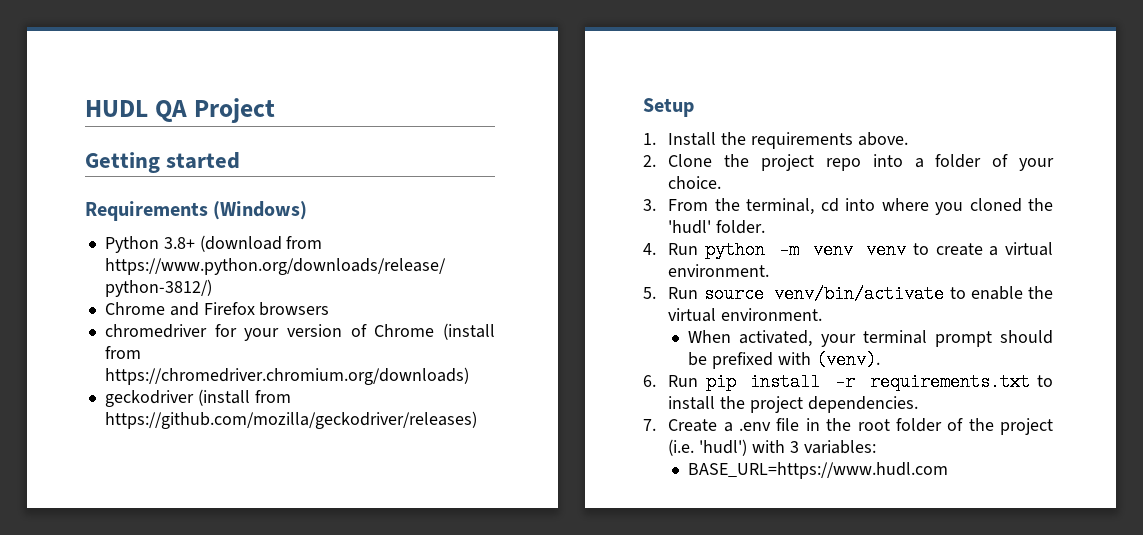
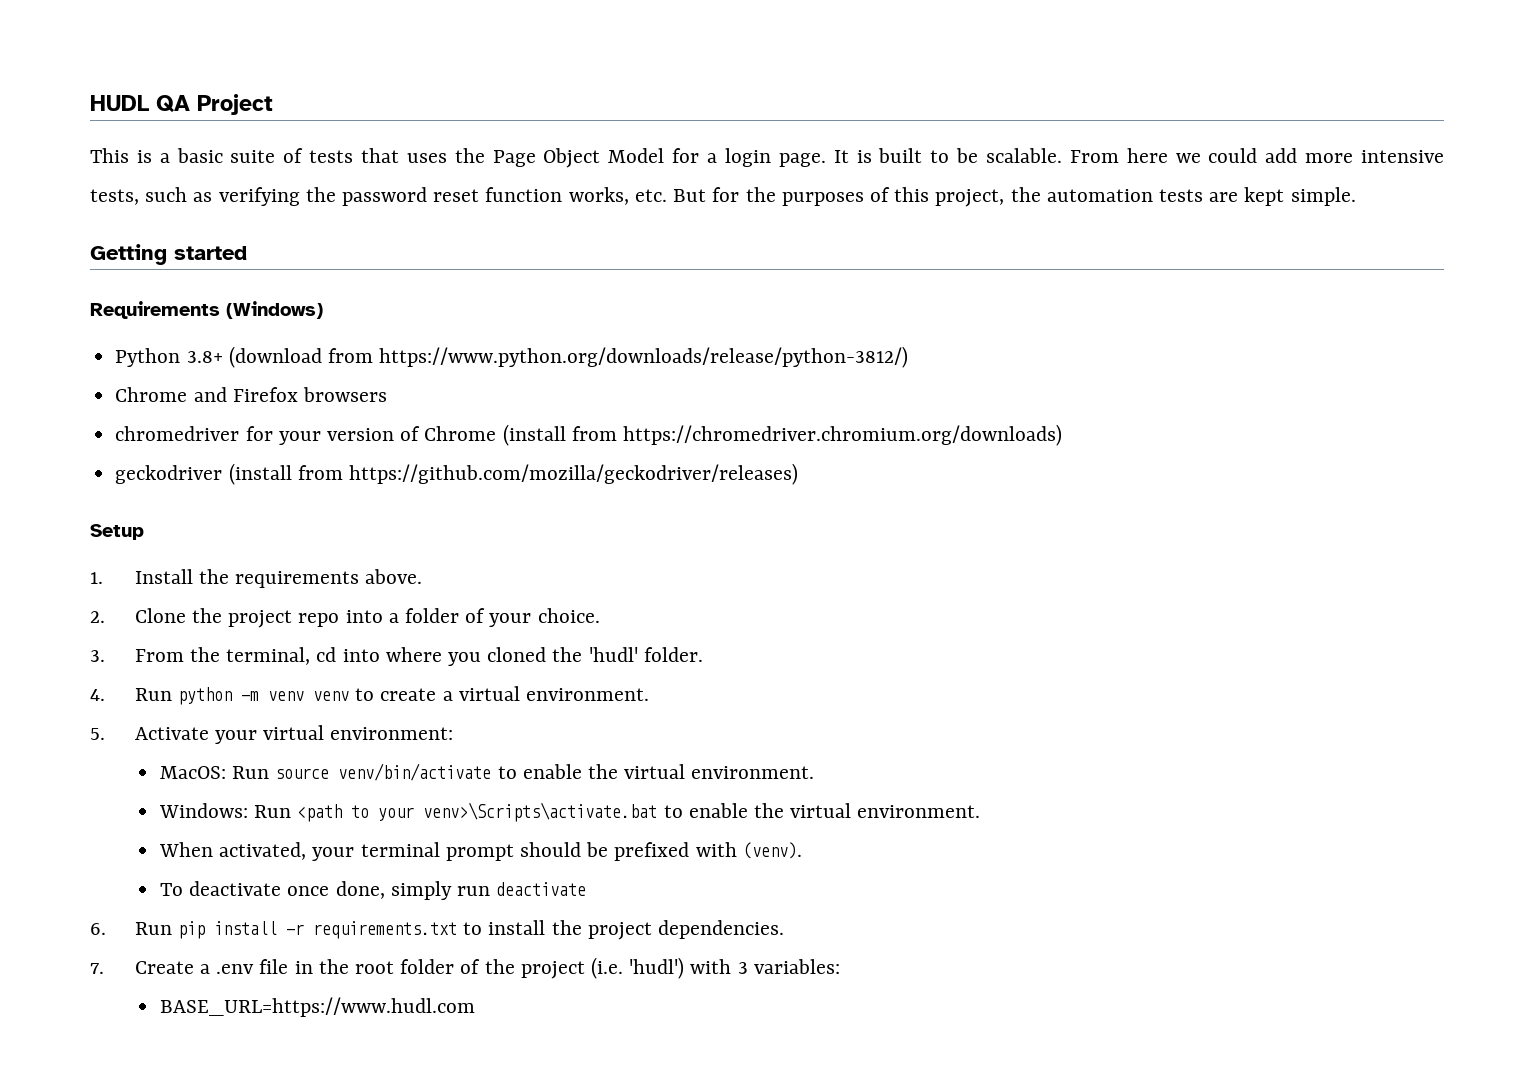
(275, 110) none -> [90,148,1444,168] [90,187,1356,207] // This is a basic suite of tests that uses the Page Object Model for a login page. It is built to be scalable. From here we could add more intensive tests, such as verifying the password reset function works, etc. But for the purposes of this project, the automation tests are kept simple.
(656, 293) none -> [134,725,454,744] [160,766,227,779] Activate your virtual environment: // MacOS:
(823, 314) none -> [159,802,981,822] // Windows: Run <path to your venv>\Scripts\activate.bat to enable the virtual environment.
(880, 360) none -> [160,881,587,900] // To deactivate once done, simply run deactivate

